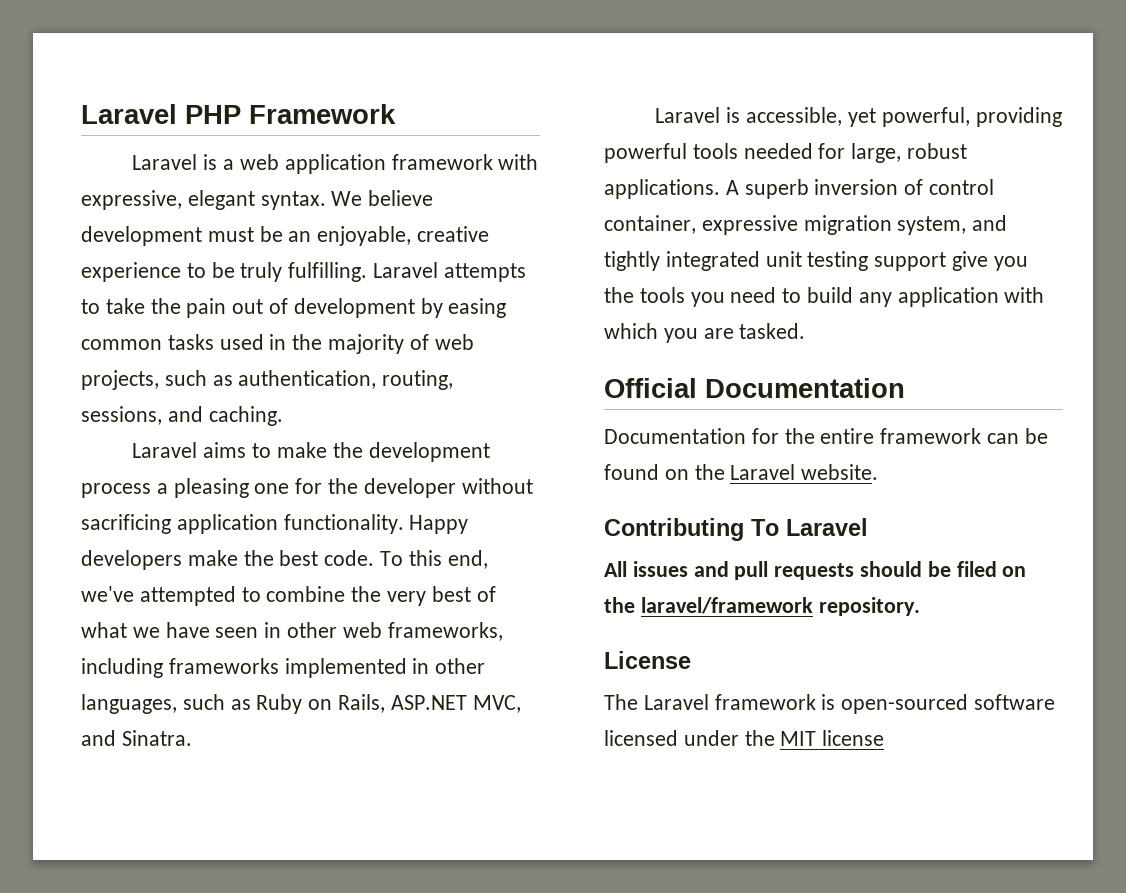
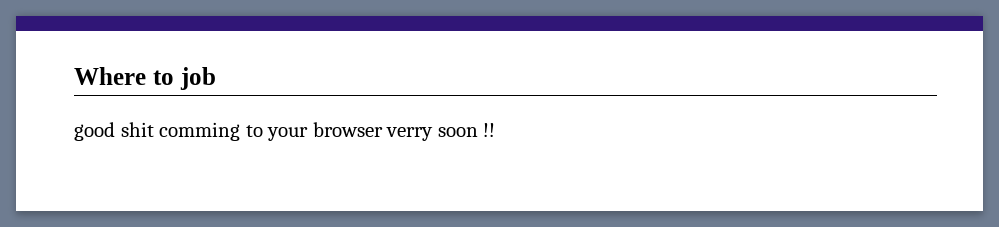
[81,104,396,124] [132,154,539,174] [81,190,434,210] [81,226,490,246] [81,262,526,282] [81,298,507,318] [81,334,474,354] [81,370,454,390] [81,406,283,426] [132,442,490,462] [81,478,533,498] [81,514,469,534] [81,550,488,570] [81,586,496,606] [81,622,503,641] [81,658,486,678] [81,694,521,714] [81,730,192,746] [655,107,1062,127] [604,143,968,163] [604,179,995,199] [604,215,1008,235] [604,251,1028,271] [604,287,1045,307] [604,323,806,343] [604,378,905,398] [604,428,1048,444] [604,464,879,480] [604,518,868,541] [604,561,1027,580] [604,597,920,616] [604,651,691,669] [604,694,1056,714] [604,730,885,746] Laravel PHP Framework // Laravel is a web application framework with expressive, elegant syntax. We believe development must be an enjoyable, creative experience to be truly fulfilling. Laravel attempts to take the pain out of development by easing common tasks used in the majority of web projects, such as authentication, routing, sessions, and caching. // Laravel aims to make the development process a pleasing one for the developer without sacrificing application functionality. Happy developers make the best code. To this end, we've attempted to combine the very best of what we have seen in other web frameworks, including frameworks implemented in other languages, such as Ruby on Rails, ASP.NET MVC, and Sinatra. // Laravel is accessible, yet powerful, providing powerful tools needed for large, robust applications. A superb inversion of control container, expressive migration system, and tightly integrated unit testing support give you the tools you need to build any application with which you are tasked. // Official Documentation // Documentation for the entire framework can be found on the Laravel website. // Contributing To Laravel // All issues and pull requests should be filed on the laravel/framework repository. // License // The Laravel framework is open-sourced software licensed under the MIT license -> [74,67,216,90] [74,122,496,141] Where to job // good shit comming to your browser verry soon !!

